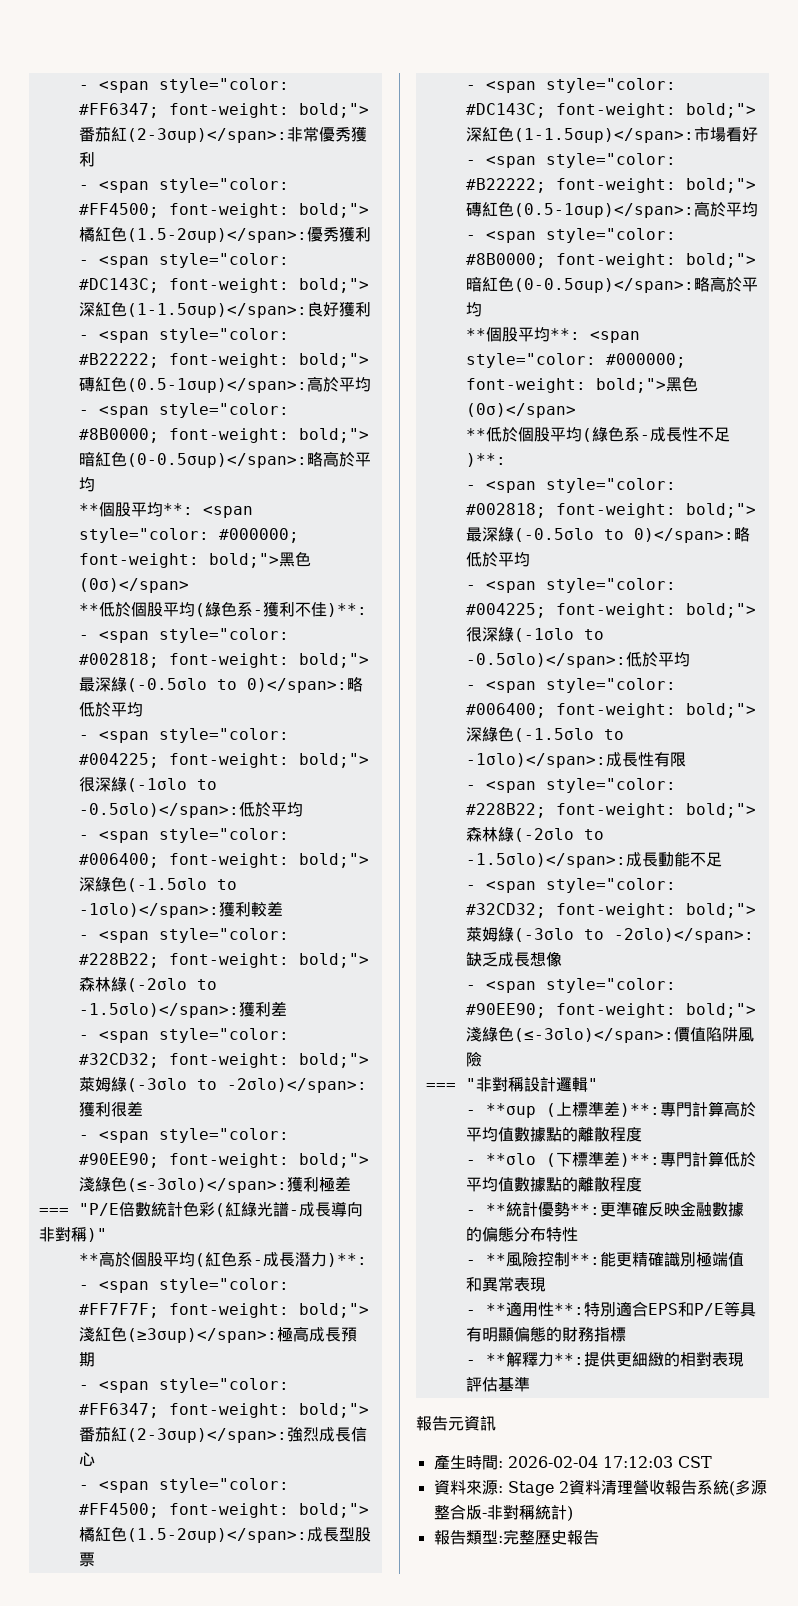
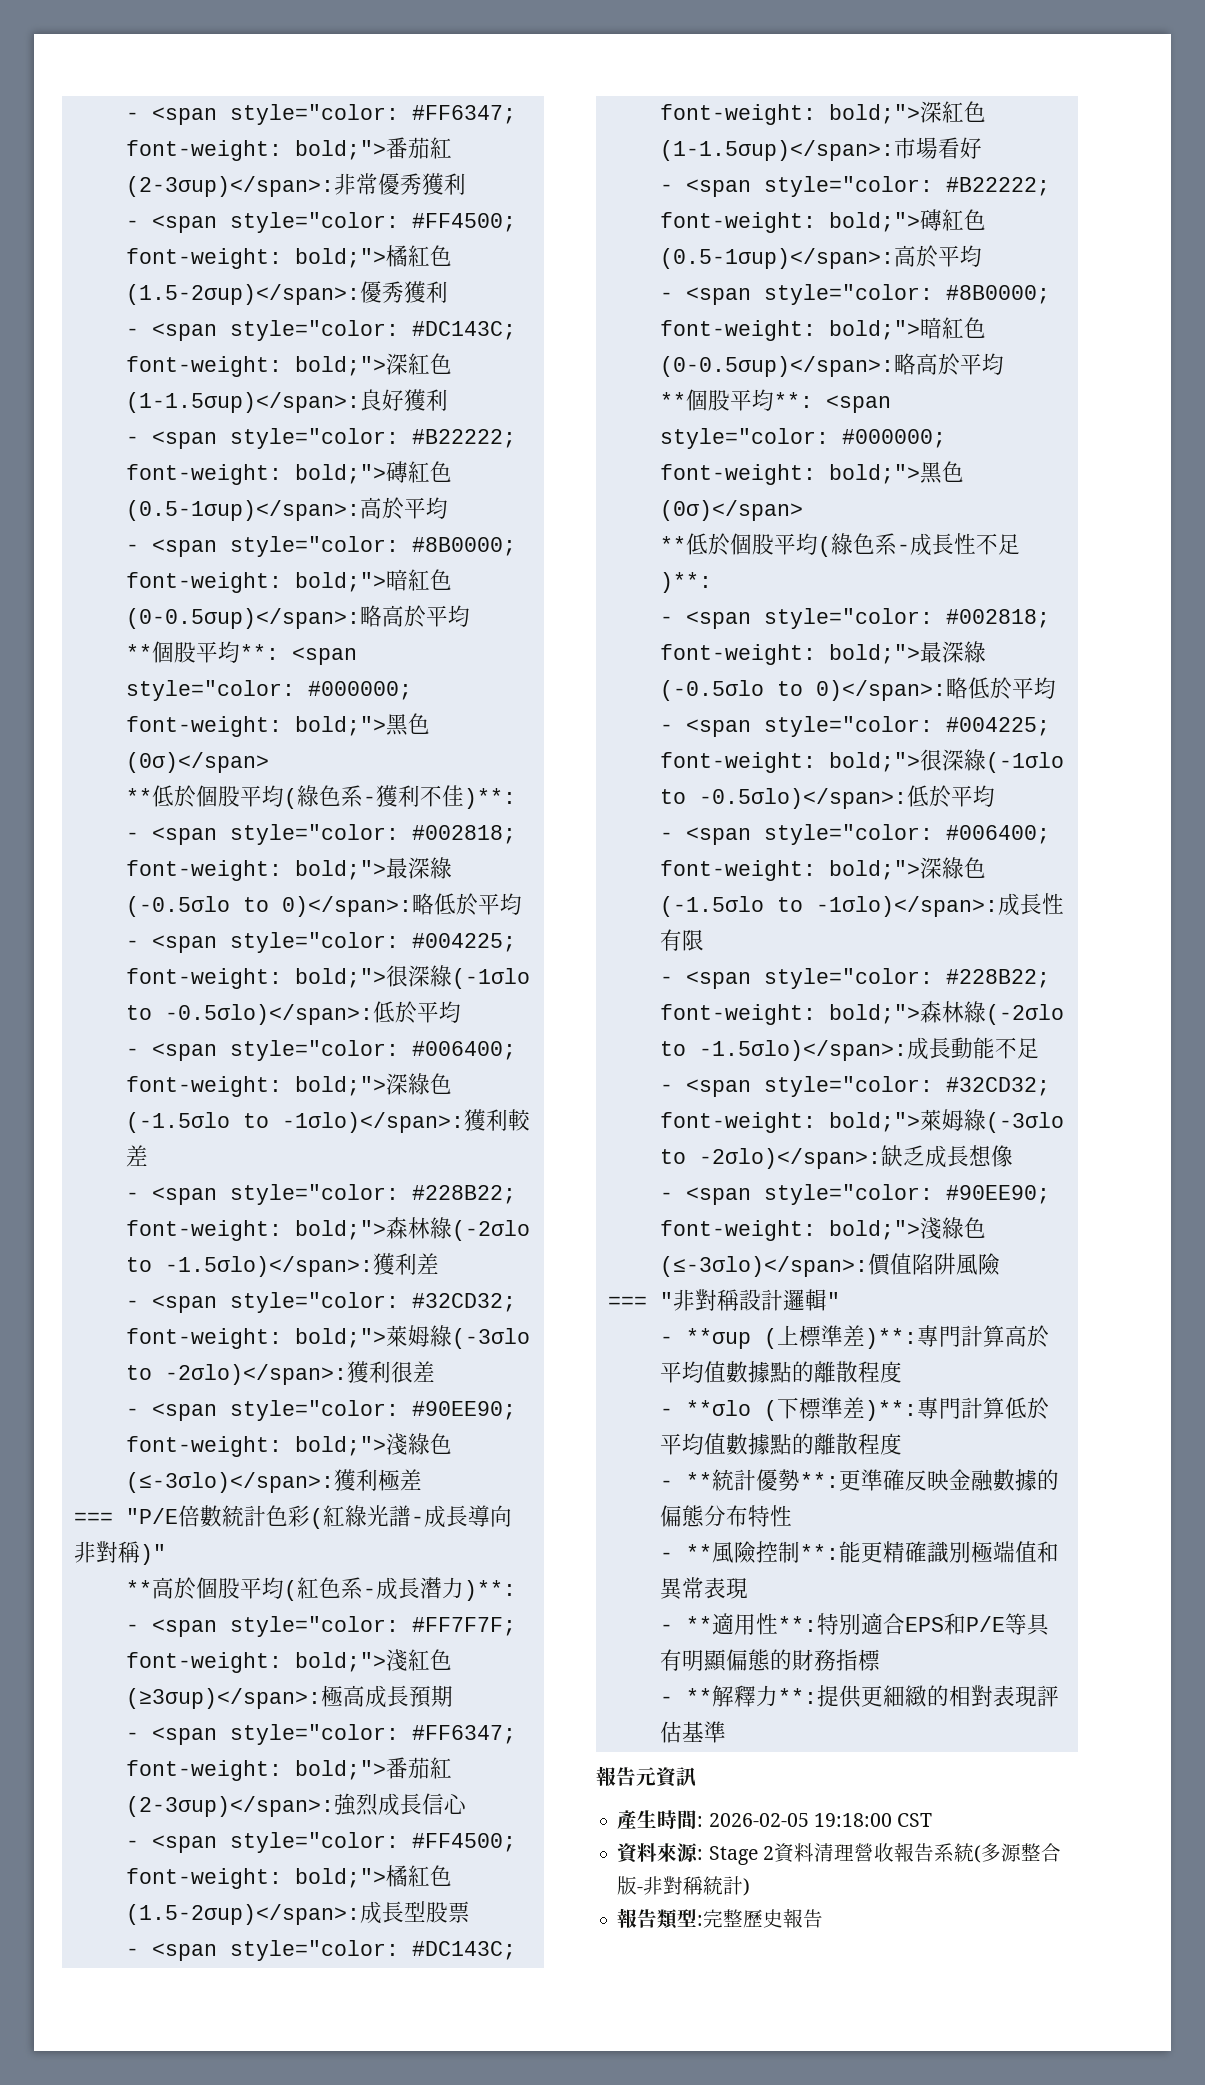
[507,1456,673,1468] 2026-02-04 17:12:03 -> [708,1813,892,1827] 2026-02-05 19:18:00

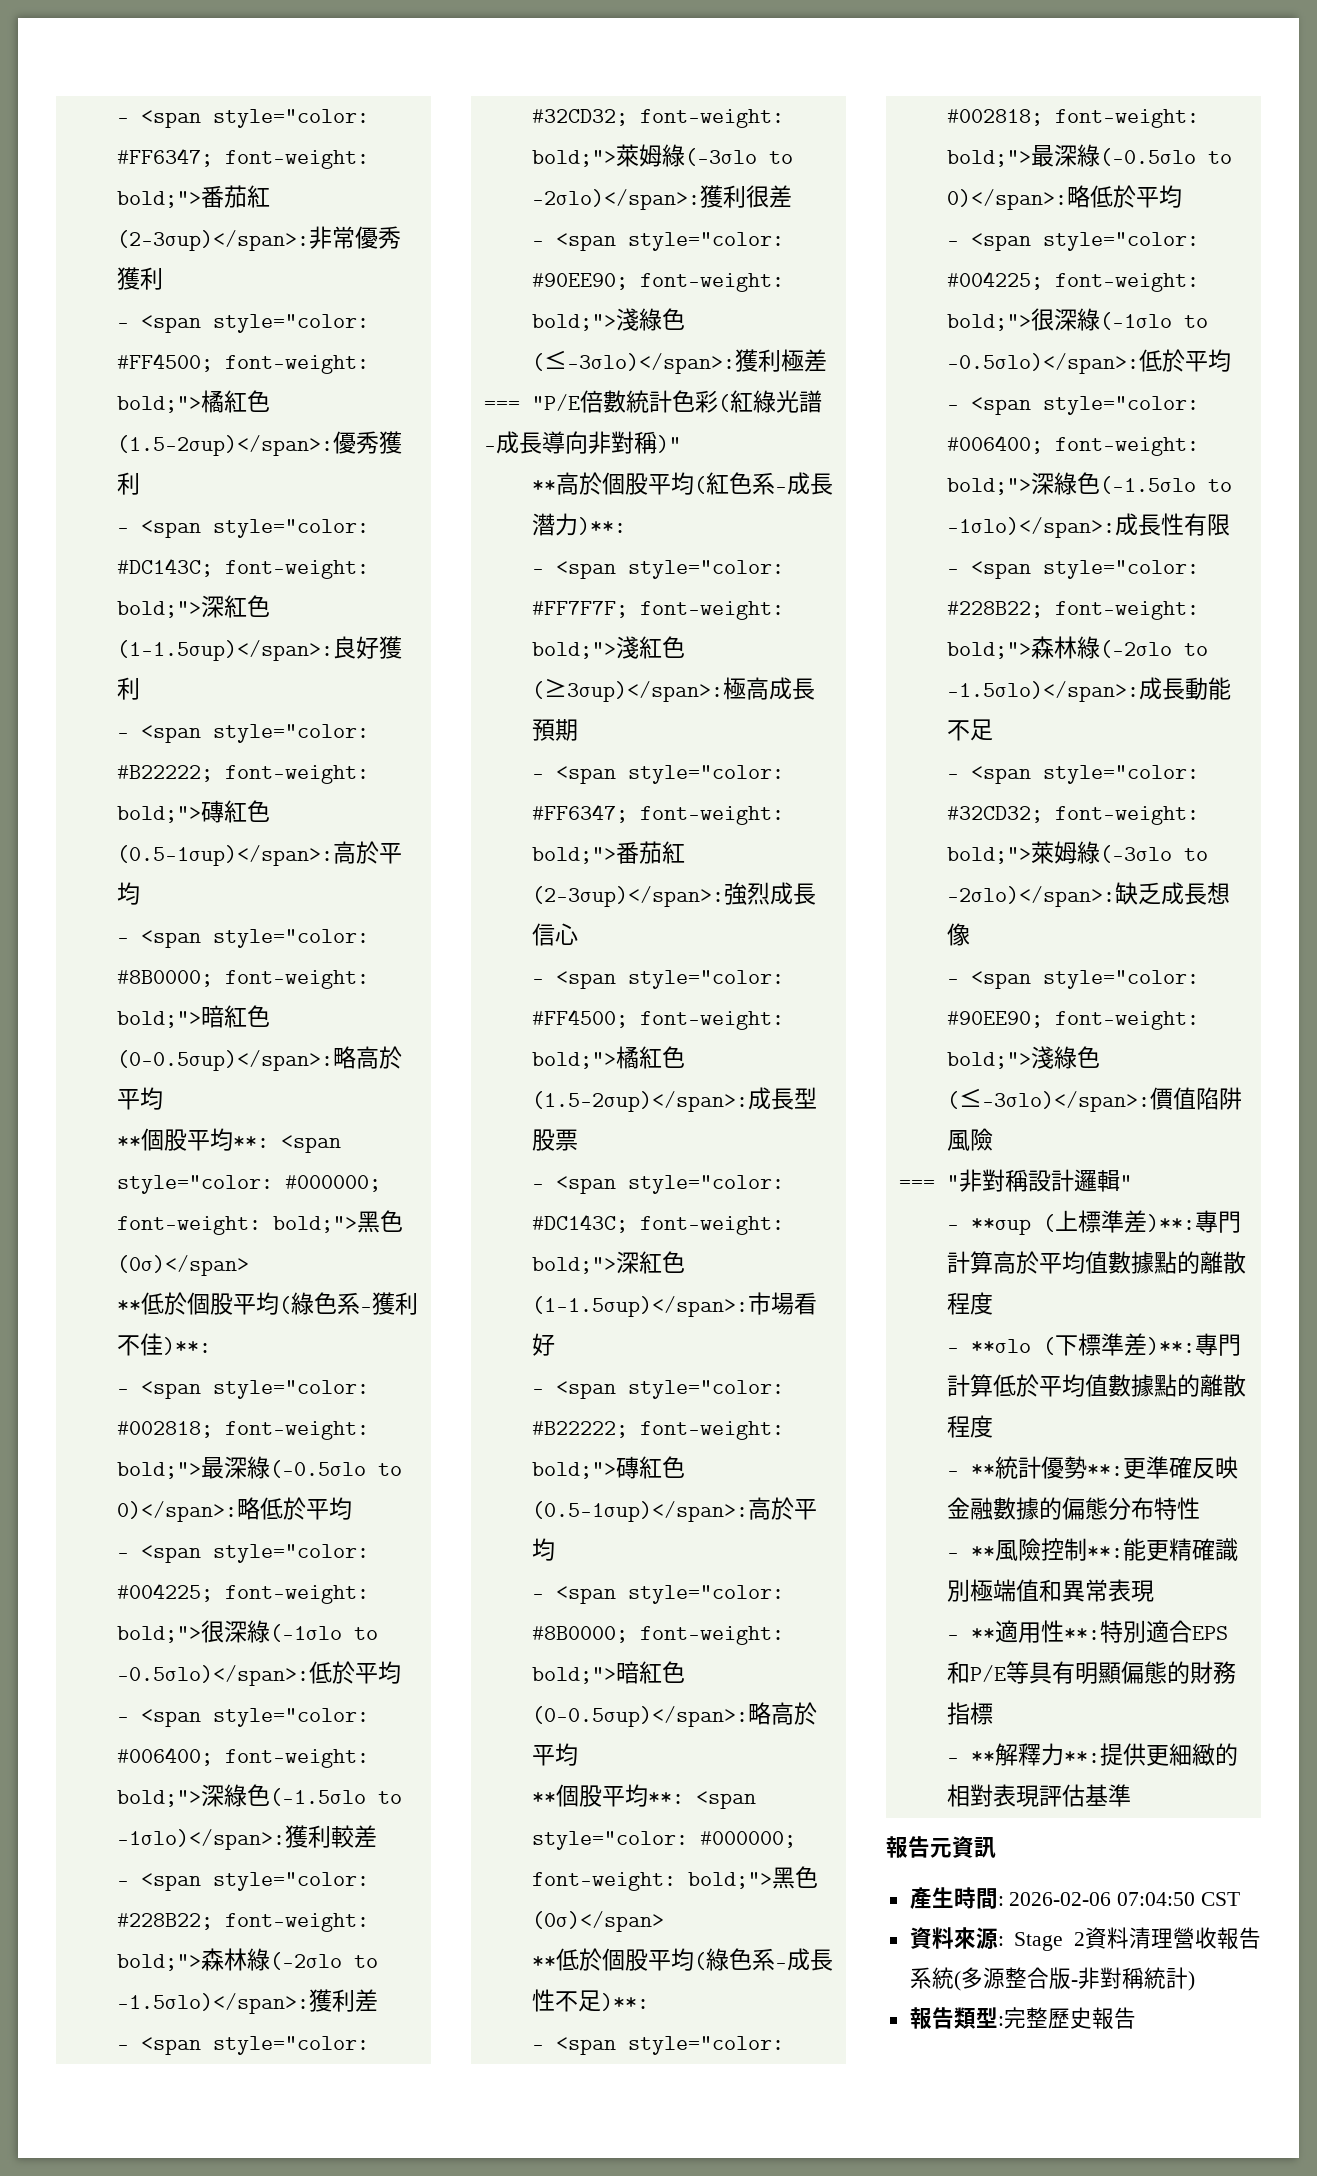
[708,1813,892,1827] 2026-02-05 19:18:00 -> [1009,1892,1196,1906] 2026-02-06 07:04:50

